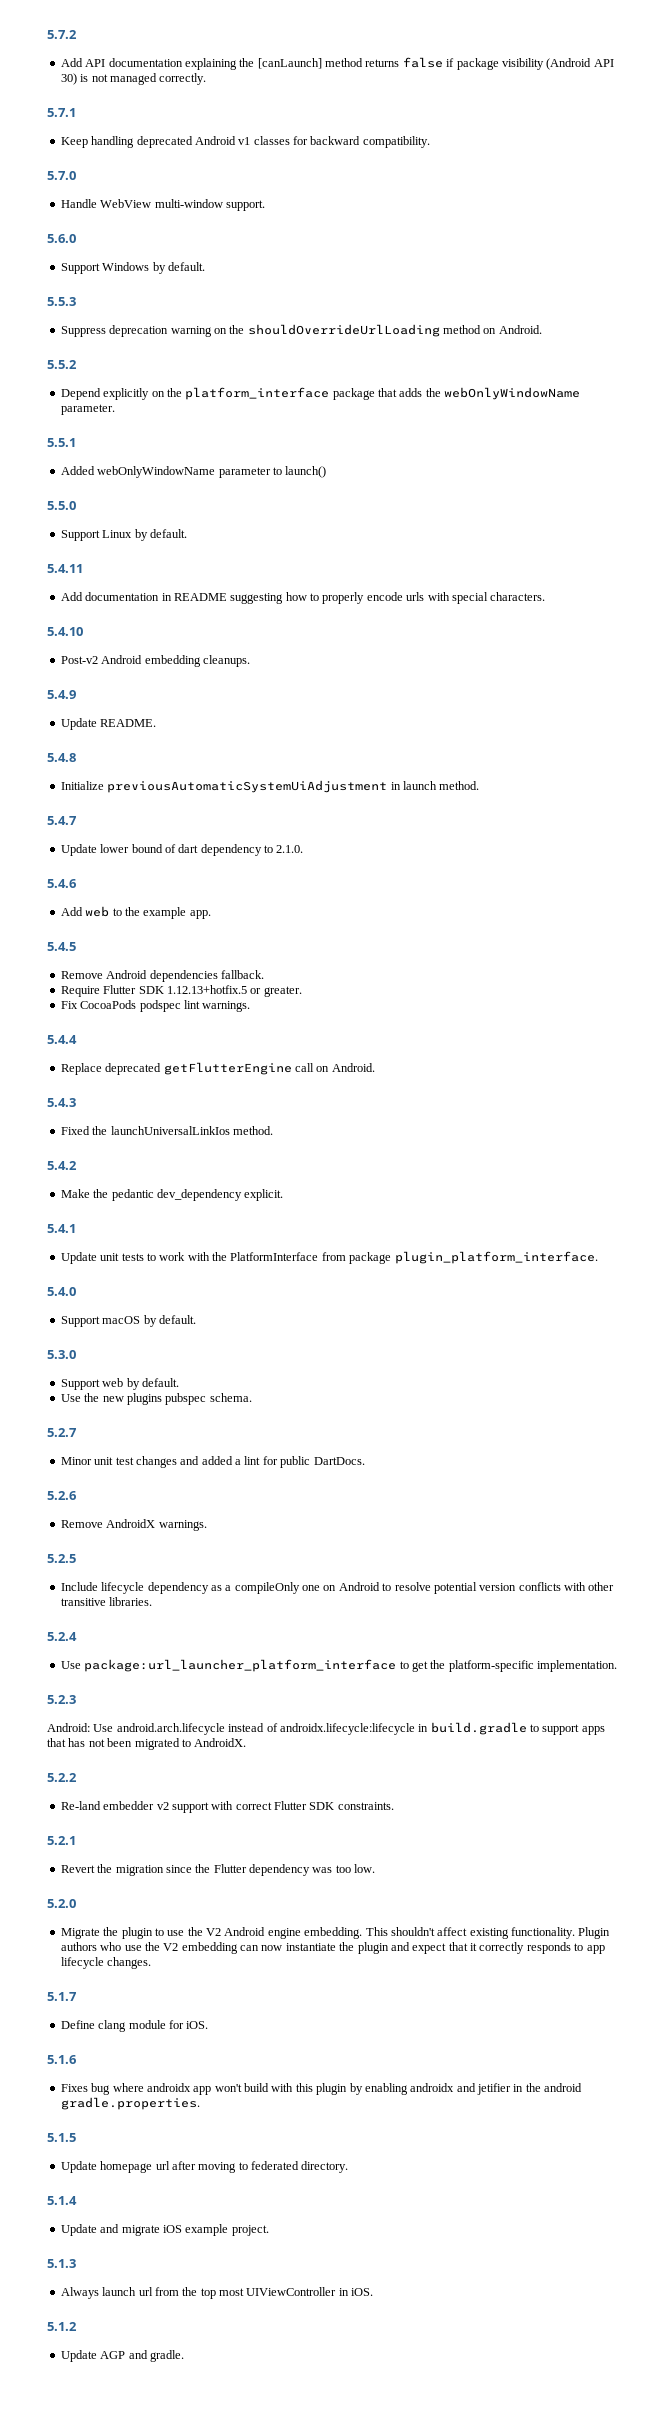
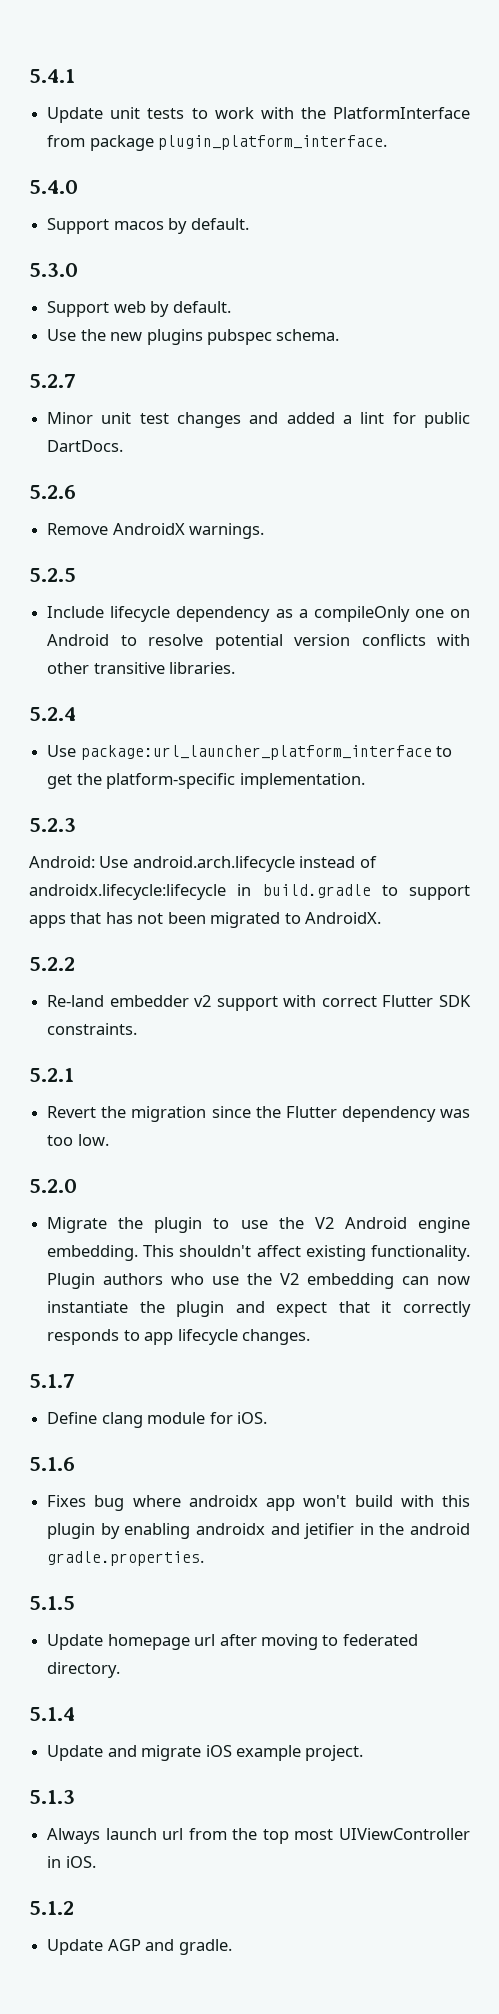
[47,30,77,39] [60,57,614,70] [60,73,207,85] [47,108,76,117] [60,136,430,148] [47,171,76,180] [60,199,265,211] [47,234,76,243] [60,262,205,274] [47,297,76,306] [60,324,542,337] [47,360,77,369] [60,387,581,400] [60,404,115,415] [47,438,76,447] [60,466,327,478] [47,501,76,510] [60,529,187,541] [47,564,83,573] [60,592,546,604] [47,627,83,636] [60,655,250,667] [47,690,76,699] [60,718,157,730] [47,753,76,762] [60,780,480,793] [47,816,77,825] [60,844,304,856] [47,879,77,888] [60,906,211,919] [47,942,76,951] [60,970,264,982] [60,985,302,997] [60,1000,251,1012] [47,1035,77,1044] [60,1062,375,1075] [47,1098,76,1107] [60,1126,273,1135] [47,1161,77,1170] [60,1189,284,1201] 5.7.2 // Add API documentation explaining the [canLaunch] method returns false if package visibility (Android API 30) is not managed correctly. // 5.7.1 // Keep handling deprecated Android v1 classes for backward compatibility. // 5.7.0 // Handle WebView multi-window support. // 5.6.0 // Support Windows by default. // 5.5.3 // Suppress deprecation warning on the shouldOverrideUrlLoading method on Android. // 5.5.2 // Depend explicitly on the platform_interface package that adds the webOnlyWindowName parameter. // 5.5.1 // Added webOnlyWindowName parameter to launch() // 5.5.0 // Support Linux by default. // 5.4.11 // Add documentation in README suggesting how to properly encode urls with special characters. // 5.4.10 // Post-v2 Android embedding cleanups. // 5.4.9 // Update README. // 5.4.8 // Initialize previousAutomaticSystemUiAdjustment in launch method. // 5.4.7 // Update lower bound of dart dependency to 2.1.0. // 5.4.6 // Add web to the example app. // 5.4.5 // Remove Android dependencies fallback. // Require Flutter SDK 1.12.13+hotfix.5 or greater. // Fix CocoaPods podspec lint warnings. // 5.4.4 // Replace deprecated getFlutterEngine call on Android. // 5.4.3 // Fixed the launchUniversalLinkIos method. // 5.4.2 // Make the pedantic dev_dependency explicit. // -> (29, 76) none
[102,1316,141,1324] macOS -> [113,221,164,230] macos

